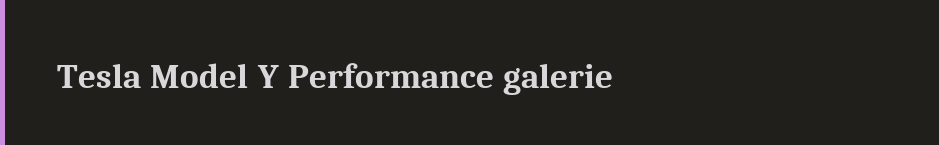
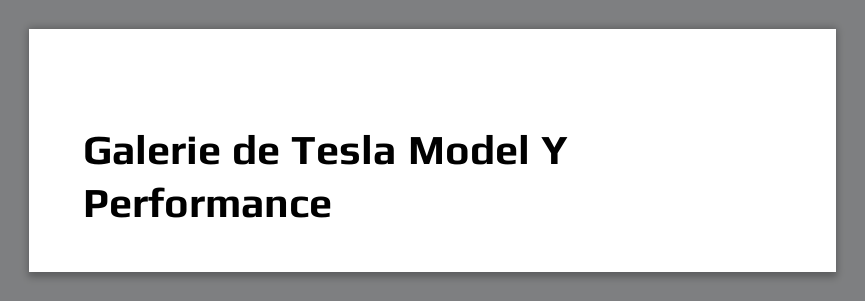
(57, 75) none -> [83,134,281,165] Galerie de
[503,63,614,95] galerie -> (332, 202) none

